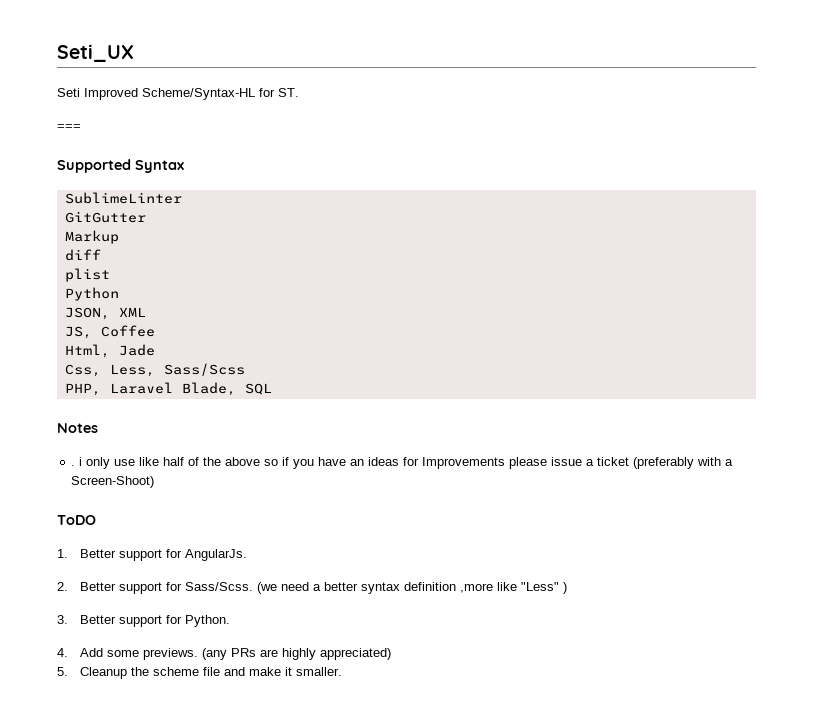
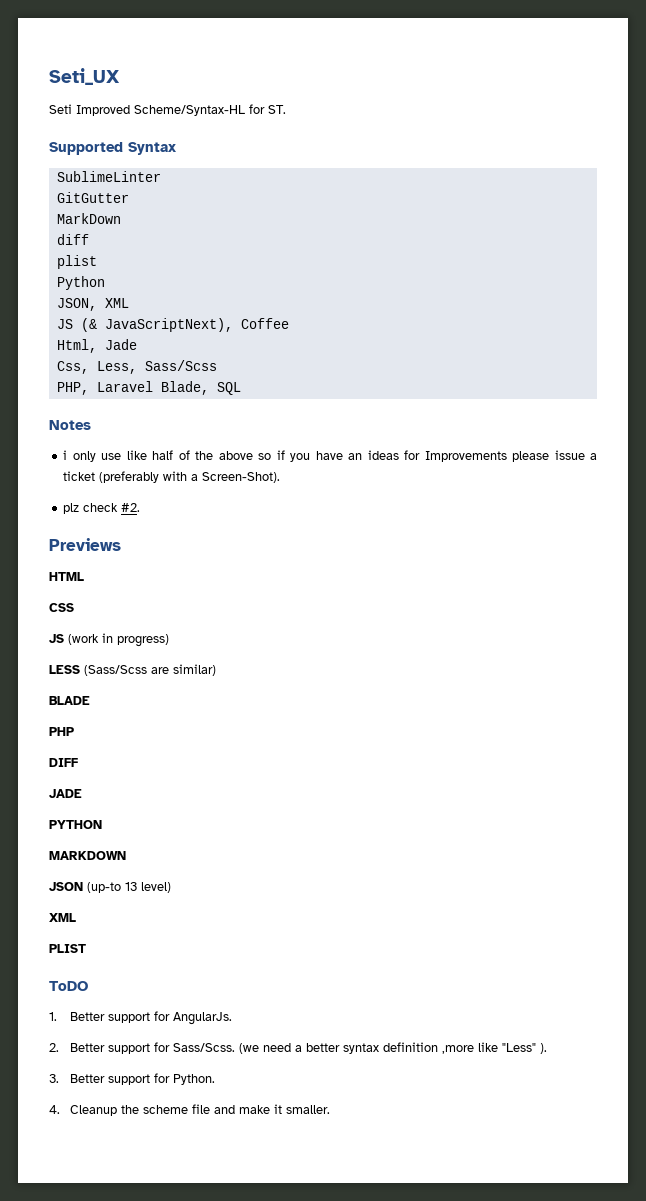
[57,124,81,130] // === -> (286, 109) none
[64,230,119,244] Markup -> [56,213,121,224] MarkDown
[64,326,92,339] JS, -> [56,318,233,332] JS (& JavaScriptNext),
[71,465,76,466] . -> (91, 425) none
[71,476,155,488] Screen-Shoot) -> [202,472,281,483] [63,503,141,514] [49,538,121,551] [49,572,84,581] [49,603,74,612] [49,633,169,647] [49,664,216,676] [49,696,90,705] [49,727,74,736] [49,758,78,767] [49,789,82,798] [49,820,102,829] [49,851,126,860] [49,882,171,893] [49,913,76,922] [49,944,86,953] Screen-Shot). // plz check #2. // Previews // HTML // CSS // JS (work in progress) // LESS (Sass/Scss are similar) // BLADE // PHP // DIFF // JADE // PYTHON // MARKDOWN // JSON (up-to 13 level) // XML // PLIST
[563,582,568,594] ) -> [539,1043,547,1054] ).
[80,648,392,660] [57,667,68,676] Add some previews. (any PRs are highly appreciated) // 5. -> (60, 1109) none

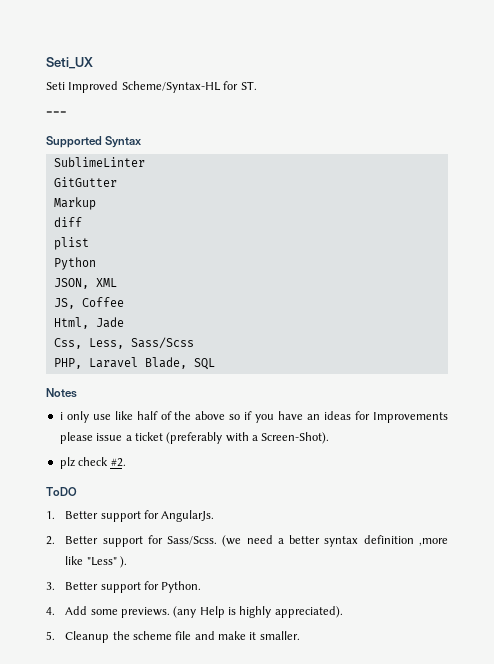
(286, 109) none -> [46,111,67,115] // ===
[56,213,121,224] MarkDown -> [53,197,96,210] Markup
[56,318,233,332] JS (& JavaScriptNext), -> [53,298,75,309] JS,
[49,538,121,551] [49,572,84,581] [49,603,74,612] [49,633,169,647] [49,664,216,676] [49,696,90,705] [49,727,74,736] [49,758,78,767] [49,789,82,798] [49,820,102,829] [49,851,126,860] [49,882,171,893] [49,913,76,922] [49,944,86,953] // Previews // HTML // CSS // JS (work in progress) // LESS (Sass/Scss are similar) // BLADE // PHP // DIFF // JADE // PYTHON // MARKDOWN // JSON (up-to 13 level) // XML // PLIST -> (126, 462) none
(60, 1109) none -> [65,606,343,618] [46,631,55,640] Add some previews. (any Help is highly appreciated). // 5.

